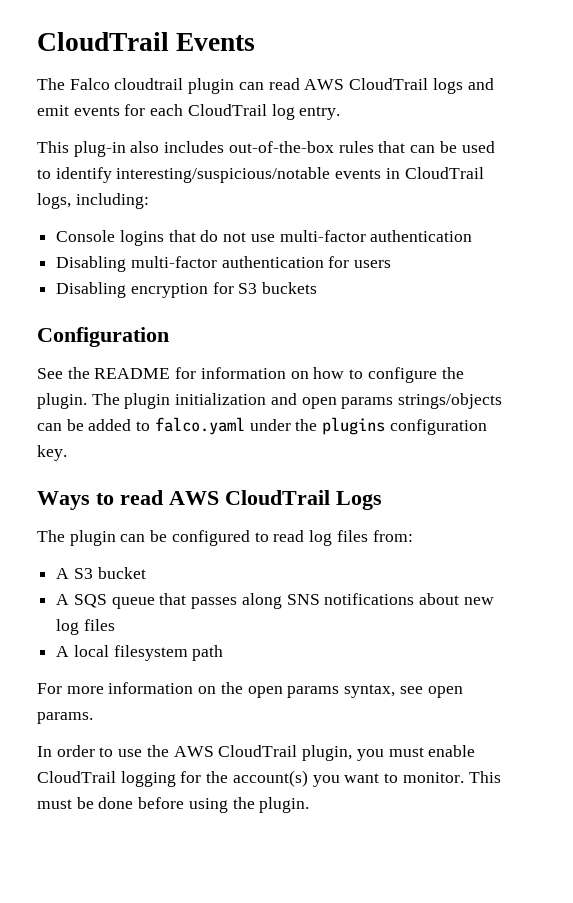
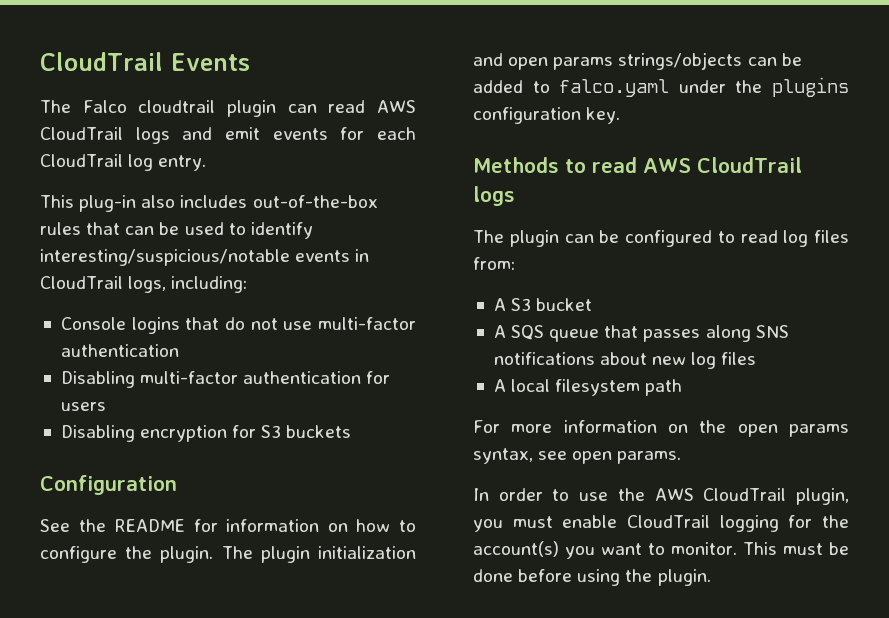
[37,491,90,510] Ways -> [473,157,559,173] Methods
[336,491,382,510] Logs -> [473,186,515,206] logs

